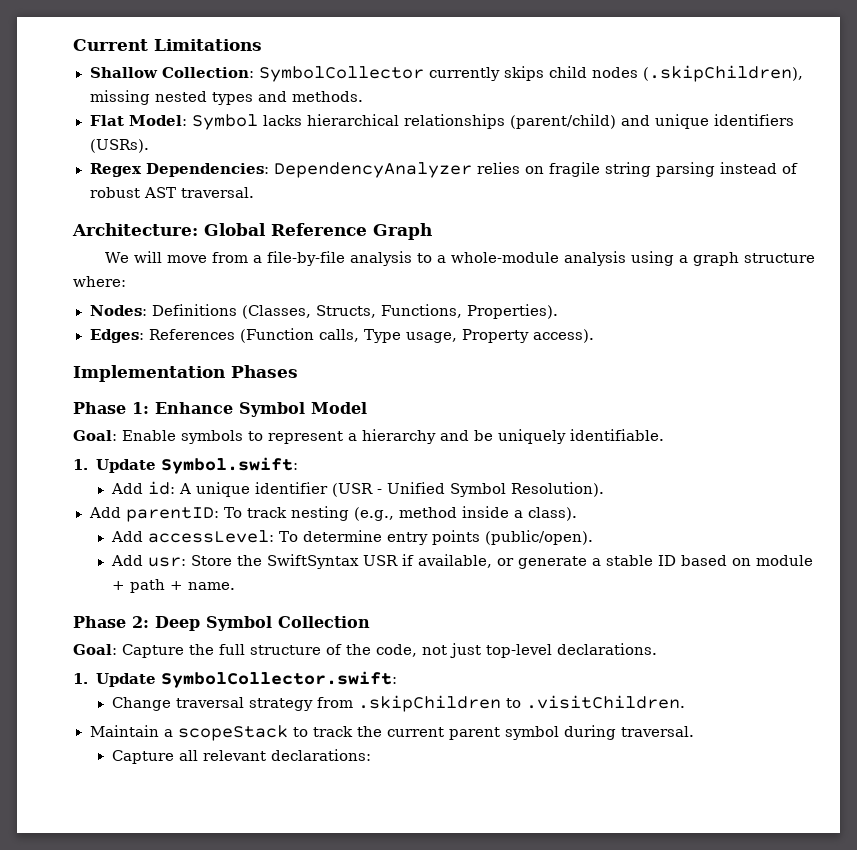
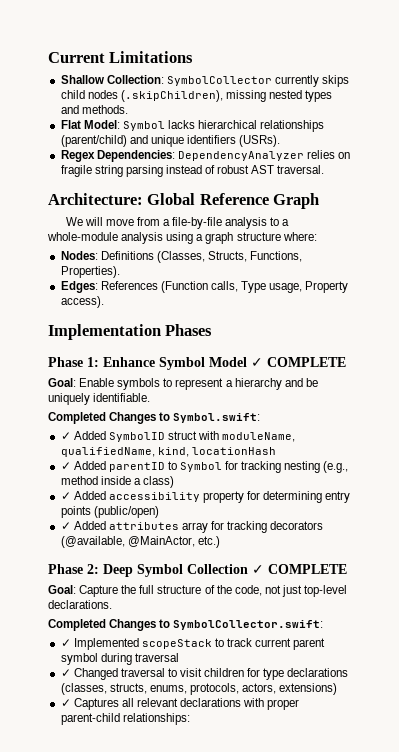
(367, 408) none -> [251,357,346,367] ✓ COMPLETE
[73,457,298,474] [110,481,604,497] [88,507,288,522] 1. Update Symbol.swift: // Add id: A unique identifier (USR - Unified Symbol Resolution). // Add parentID: To track -> [48,412,261,424] [60,431,296,442] [60,447,276,457] [60,461,282,473] Completed Changes to Symbol.swift: // ✓ Added SymbolID struct with moduleName, qualifiedName, kind, locationHash // ✓ Added parentID to Symbol for tracking
[528,507,578,521] [110,530,593,545] [110,554,813,569] [111,579,235,593] class). // Add accessLevel: To determine entry points (public/open). // Add usr: Store the SwiftSyntax USR if available, or generate a stable ID based on module + path + name. -> [142,476,174,488] [60,491,351,503] [60,506,159,518] [60,521,324,533] [60,536,220,548] class) // ✓ Added accessibility property for determining entry points (public/open) // ✓ Added attributes array for tracking decorators (@available, @MainActor, etc.)
(370, 622) none -> [252,564,347,574] ✓ COMPLETE
[73,671,397,688] [111,695,685,712] [89,725,173,737] 1. Update SymbolCollector.swift: // Change traversal strategy from .skipChildren to .visitChildren. // Maintain a -> [48,619,324,631] [60,638,139,650] Completed Changes to SymbolCollector.swift: // ✓ Implemented
[356,726,382,737] the -> (253, 642) none
[620,726,694,737] [111,749,371,764] traversal. // Capture all relevant declarations: -> [134,653,179,662] [60,668,349,680] [60,683,338,695] [60,698,300,710] [60,713,190,725] traversal // ✓ Changed traversal to visit children for type declarations (classes, structs, enums, protocols, actors, extensions) // ✓ Captures all relevant declarations with proper parent-child relationships:

